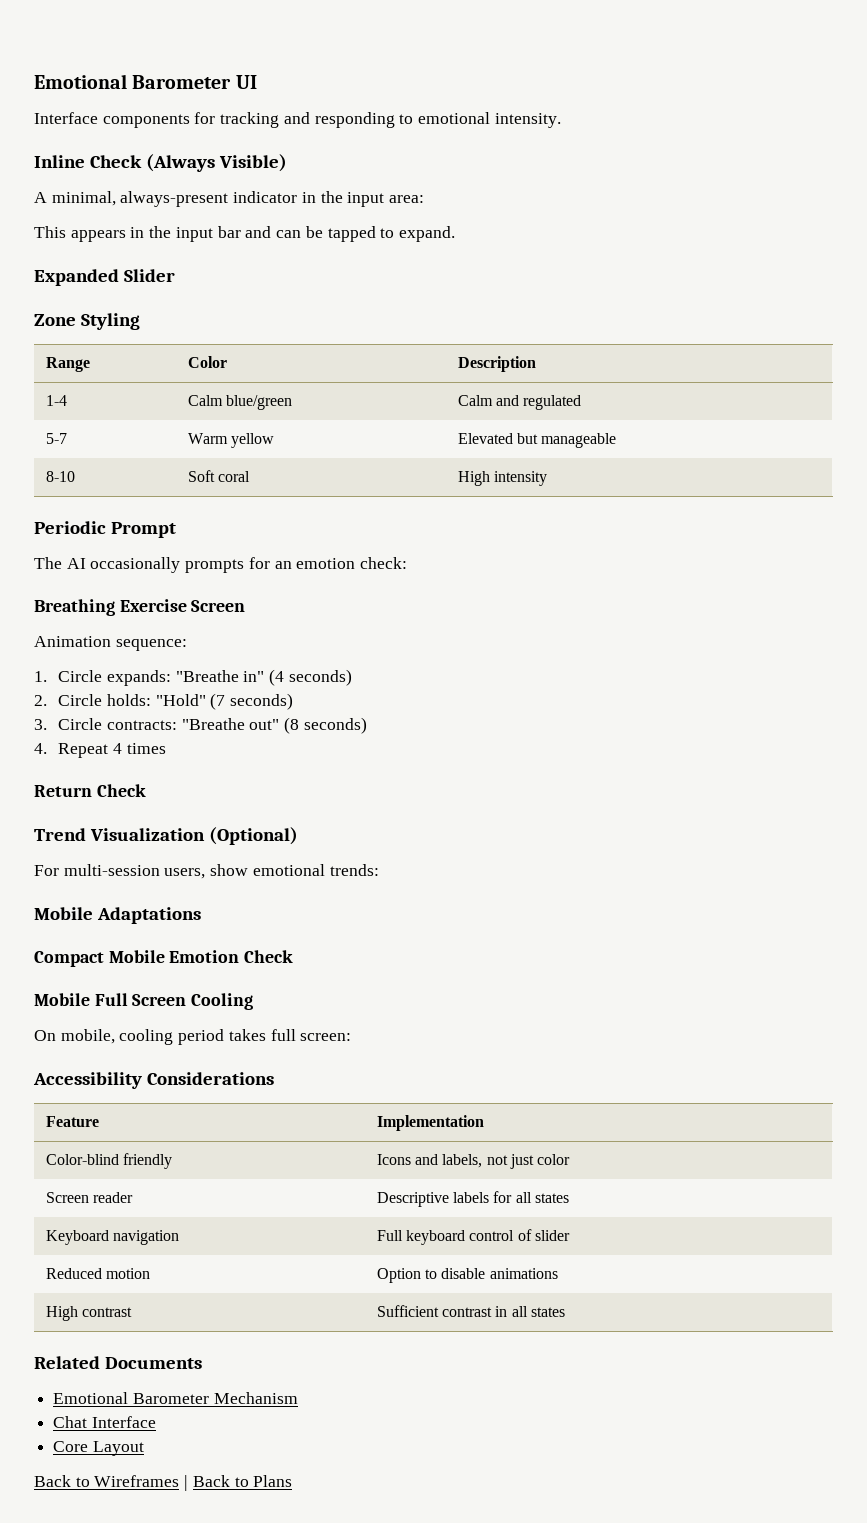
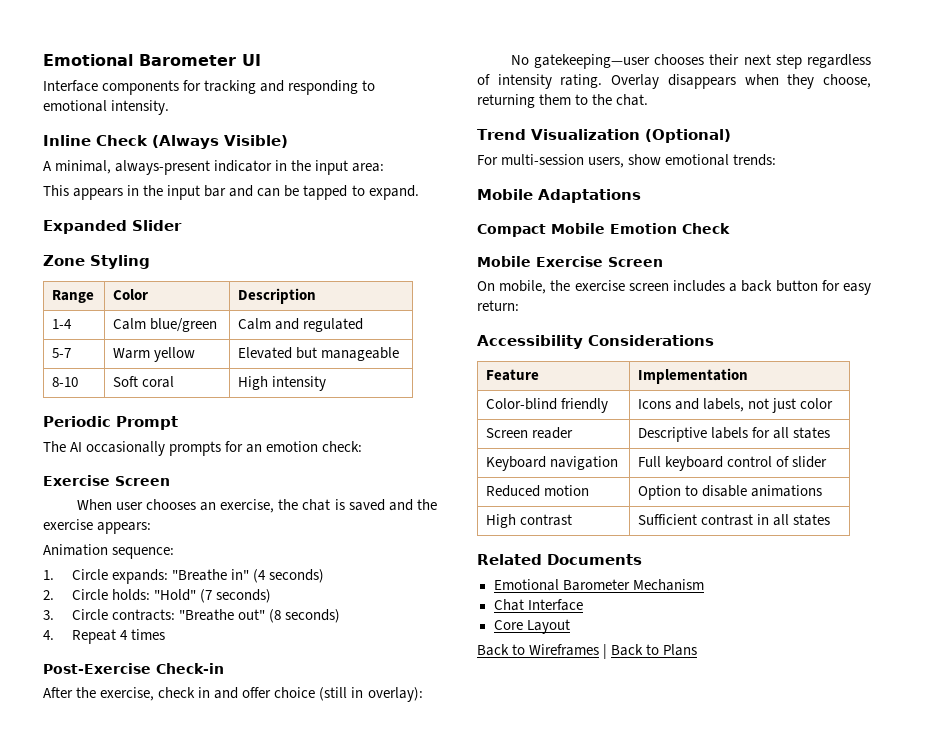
[34,599,246,616] Breathing Exercise Screen -> [43,475,170,486] [76,499,437,513] [43,519,152,534] Exercise Screen // When user chooses an exercise, the chat is saved and the exercise appears:
[34,784,146,797] Return Check -> [43,663,224,674] [43,687,423,702] [510,54,871,69] [477,74,871,89] [477,94,649,108] Post-Exercise Check-in // After the exercise, check in and offer choice (still in overlay): // No gatekeeping—user chooses their next step regardless of intensity rating. Overlay disappears when they choose, returning them to the chat.
[94,993,254,1010] Full Screen Cooling -> [536,256,663,267] Exercise Screen
[119,1029,352,1045] cooling period takes full screen: -> [550,280,871,295] [477,300,519,311] the exercise screen includes a back button for easy return:

